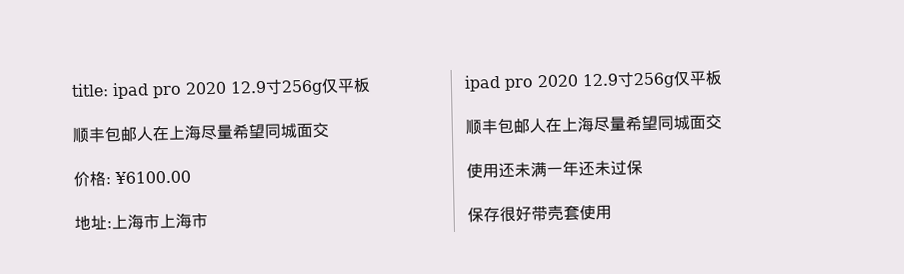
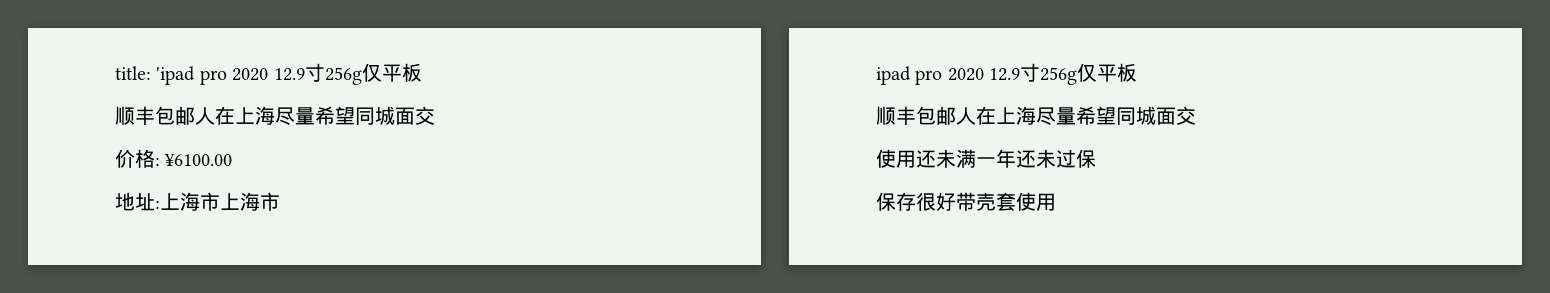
[112,82,149,100] ipad -> [156,66,196,85] 'ipad

